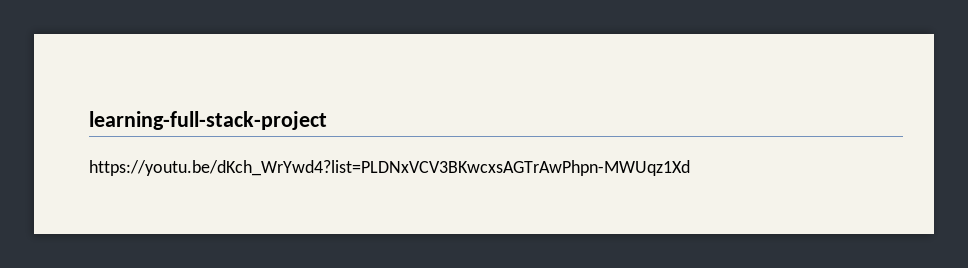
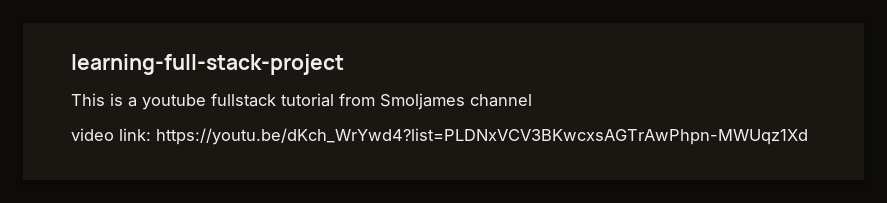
(327, 120) none -> [71,93,532,110] [71,128,151,141] This is a youtube fullstack tutorial from Smoljames channel // video link:

